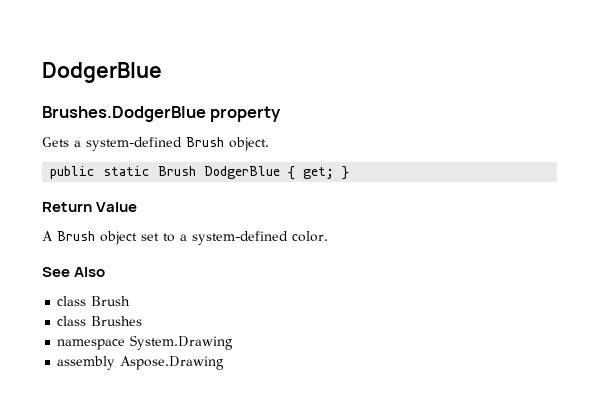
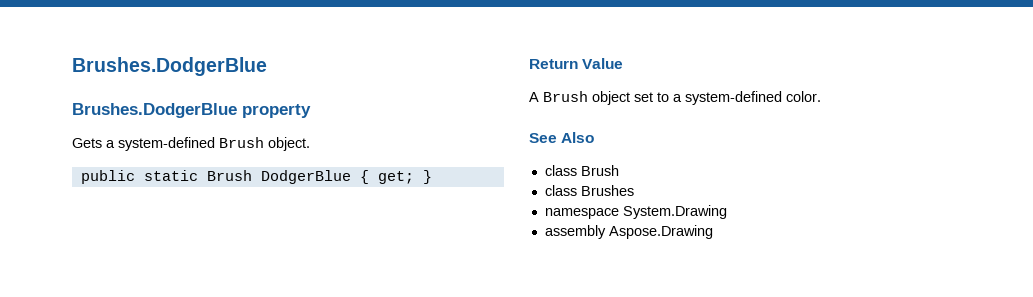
[42,62,162,83] DodgerBlue -> [72,57,267,76] Brushes.DodgerBlue

